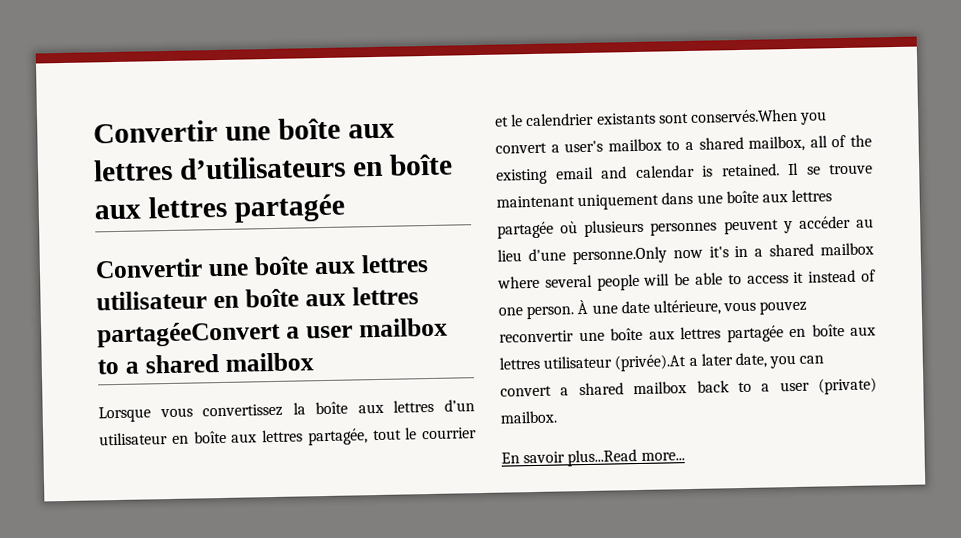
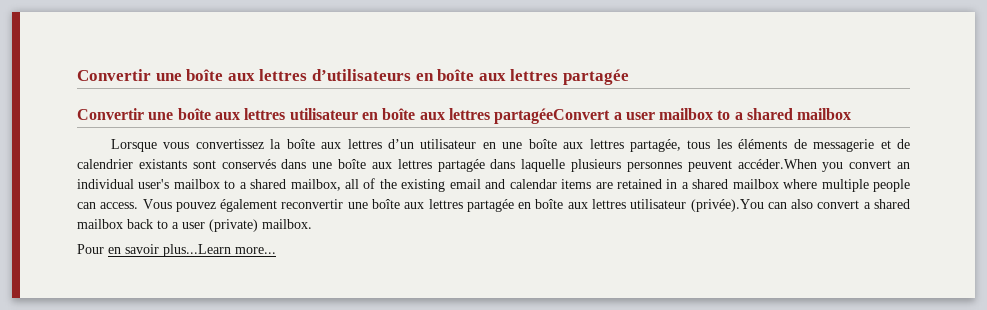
(189, 439) none -> [502,142,523,149] une
[372,427,477,441] [495,108,828,127] [495,142,560,154] tout le courrier et le calendrier existants sont conservés.When you convert a -> [687,139,911,152] [77,159,911,172] [77,179,134,189] tous les éléments de messagerie et de calendrier existants sont conservés dans une boîte aux lettres partagée dans laquelle plusieurs personnes peuvent accéder.When you convert an individual
[702,162,873,177] [496,189,833,211] [497,215,874,239] [497,246,729,265] is retained. Il se trouve maintenant uniquement dans une boîte aux lettres partagée où plusieurs personnes peuvent y accéder au lieu d'une personne.Only now it's -> [561,179,662,189] items are retained
[544,269,876,291] [498,299,808,320] several people will be able to access it instead of one person. À une date ultérieure, vous pouvez -> [821,179,910,192] [77,199,278,212] multiple people can access. Vous pouvez également
[614,352,825,372] (privée).At a later date, you can -> [690,199,814,212] (privée).You can also
[501,449,638,467] En savoir plus...Read -> [77,244,231,257] Pour en savoir plus...Learn

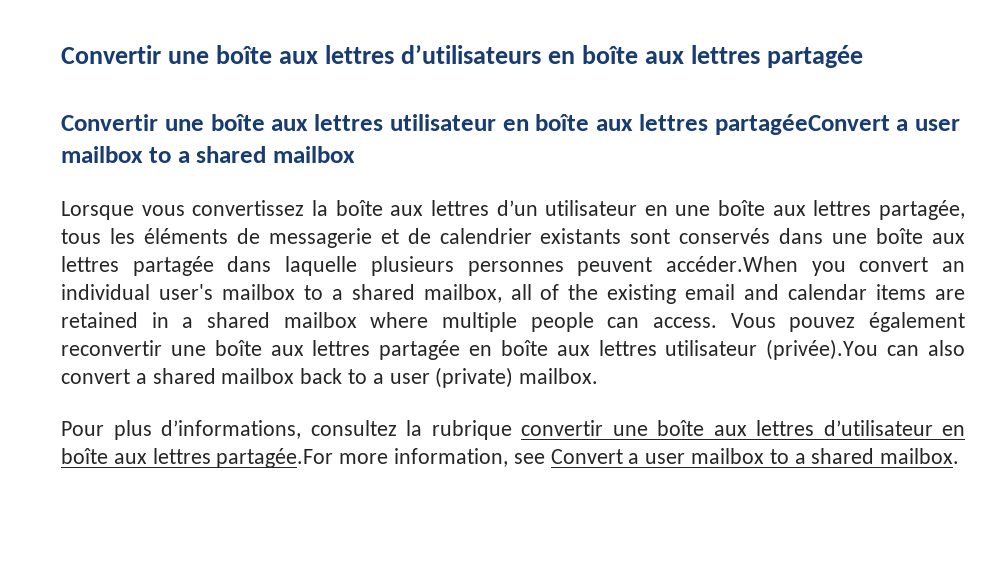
[108,244,276,257] en savoir plus...Learn more... -> [113,420,965,440] [61,448,960,468] plus d’informations, consultez la rubrique convertir une boîte aux lettres d’utilisateur en boîte aux lettres partagée.For more information, see Convert a user mailbox to a shared mailbox.

